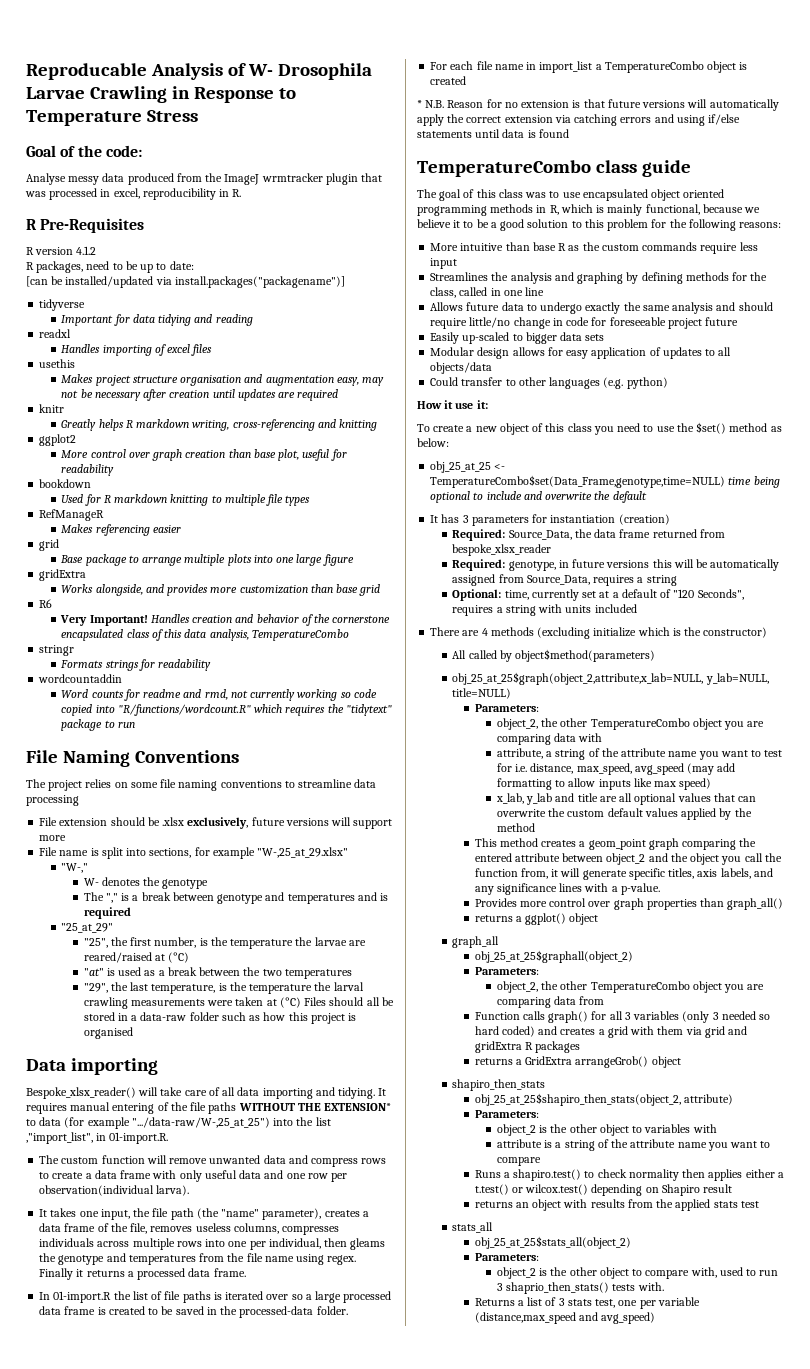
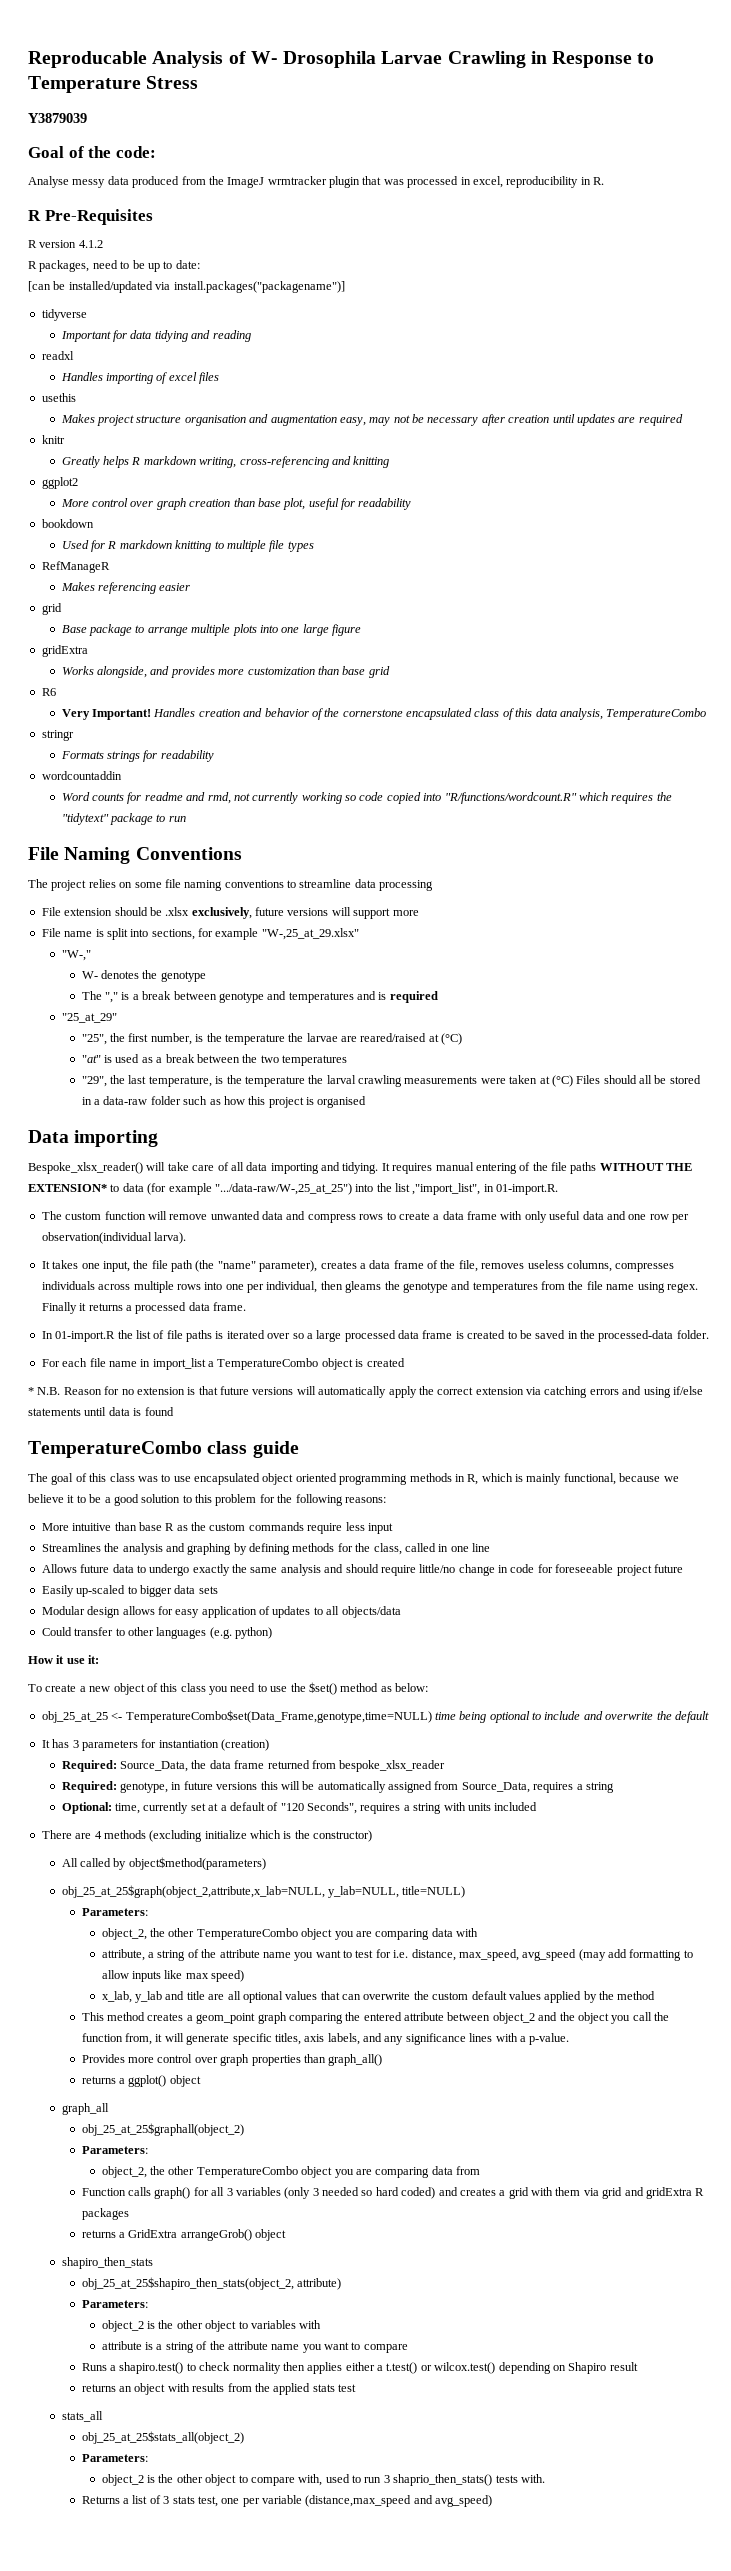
(198, 116) none -> [28,113,87,123] // Y3879039

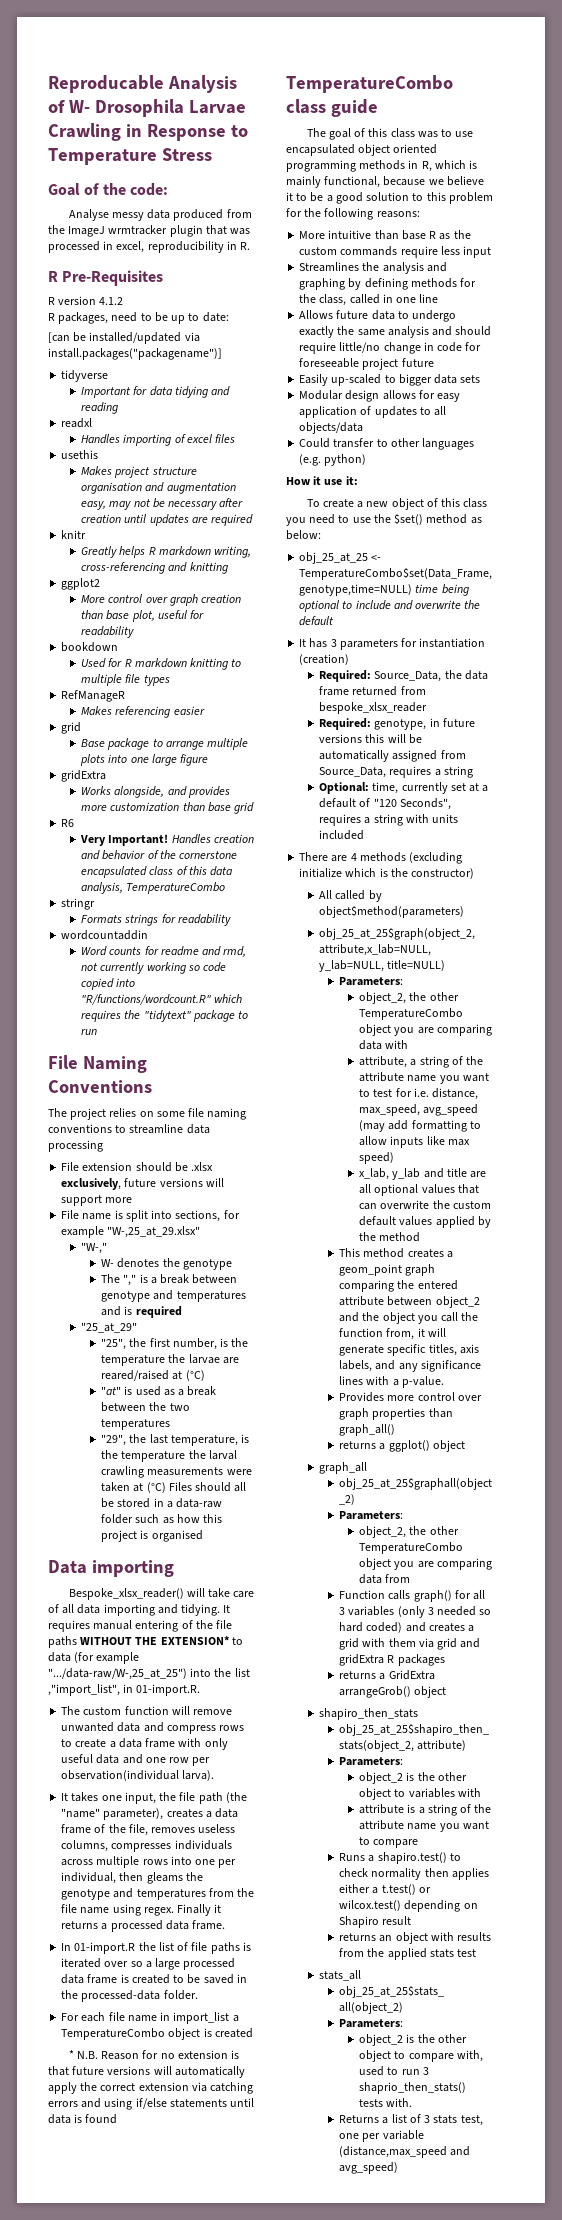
[28,113,87,123] // Y3879039 -> (212, 154) none

